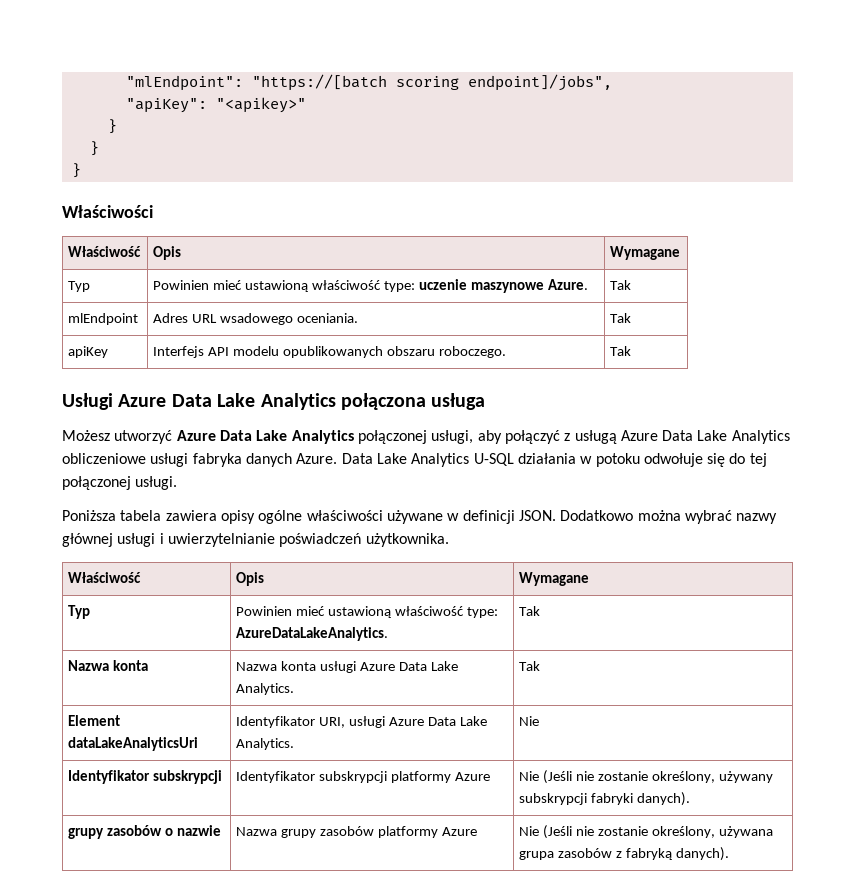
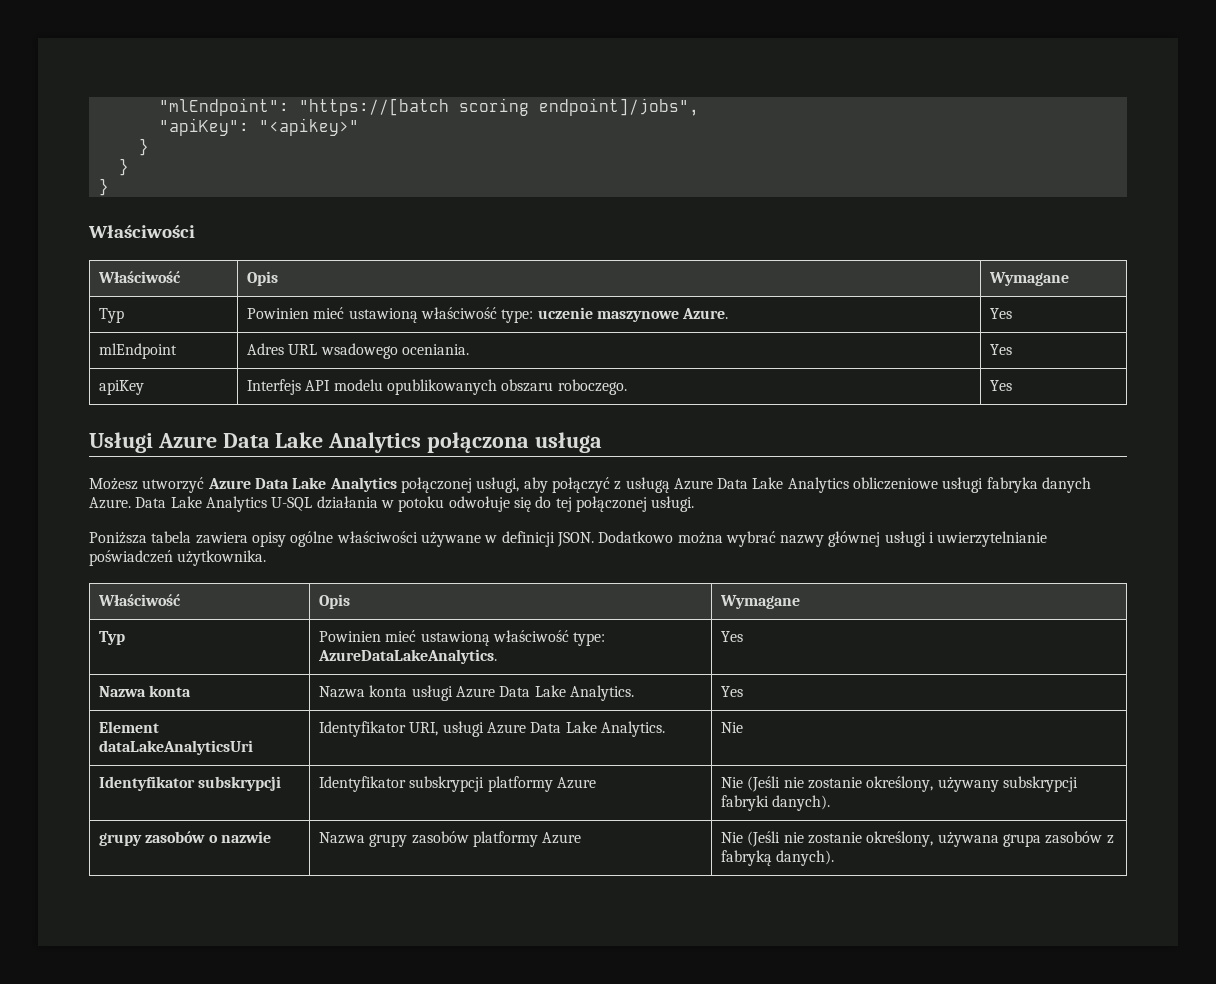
[610,280,632,290] Tak -> [990,308,1013,319] Yes
[610,313,632,323] Tak -> [990,344,1013,355] Yes
[610,346,632,356] Tak -> [990,380,1013,391] Yes
[519,606,541,616] Tak -> [721,631,744,642] Yes
[519,661,541,671] Tak -> [721,686,744,697] Yes

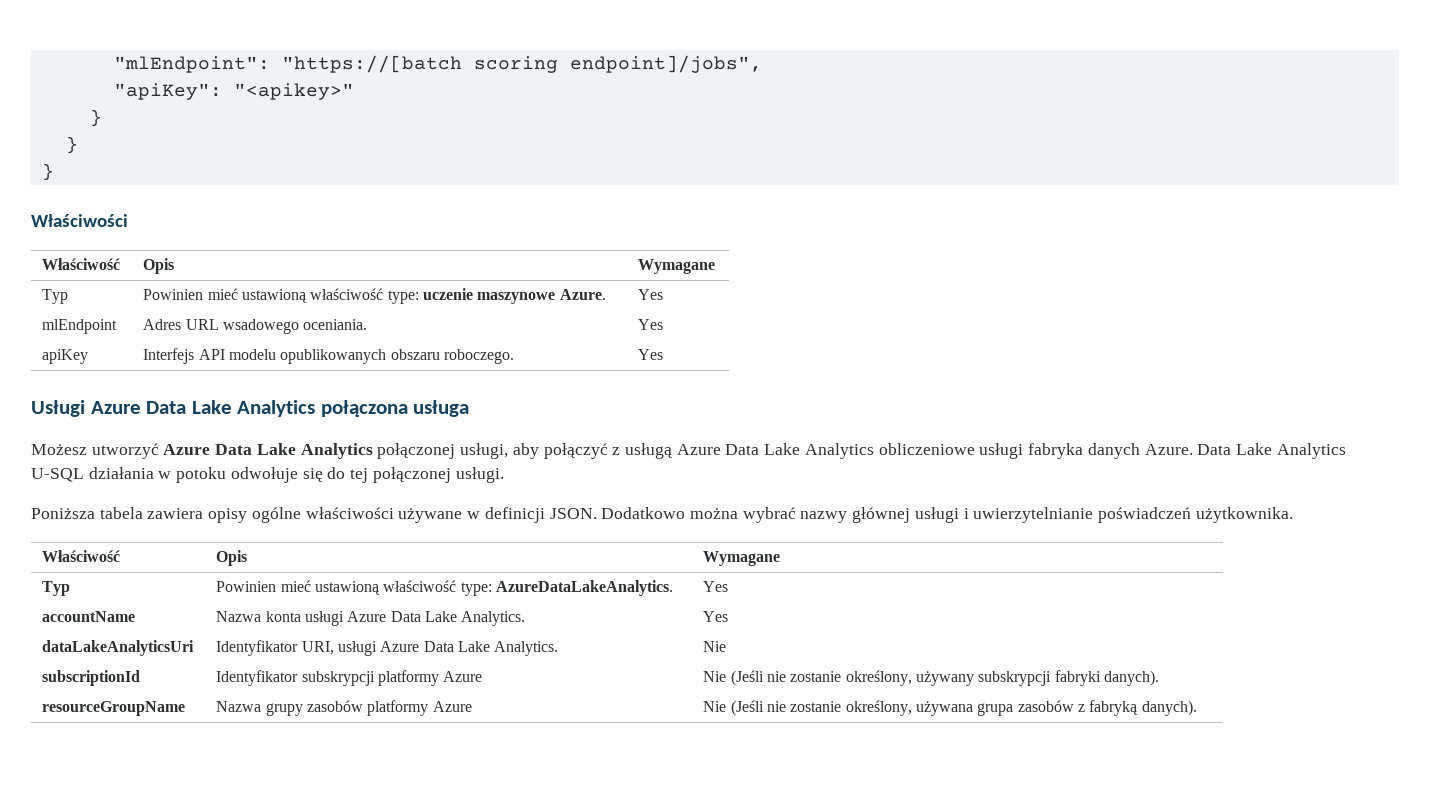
[99,685,192,697] Nazwa konta -> [42,611,136,622] accountName
[99,721,160,733] Element -> (729, 616) none
[99,776,282,791] Identyfikator subskrypcji -> [42,670,141,686] subscriptionId
[99,831,272,846] grupy zasobów o nazwie -> [42,701,186,716] resourceGroupName

